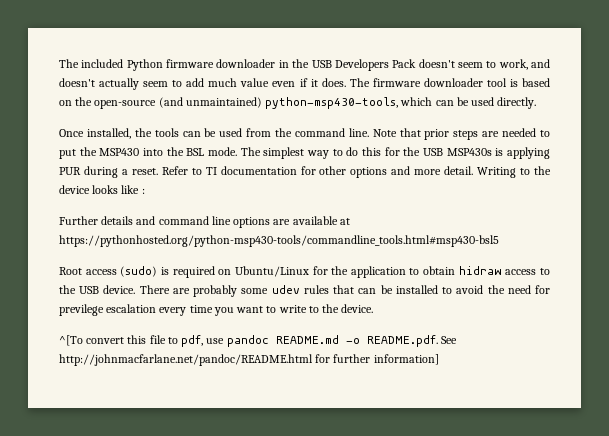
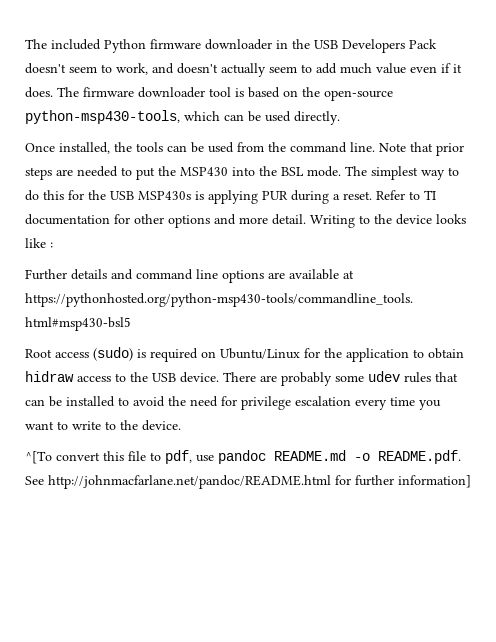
[158,97,262,108] (and unmaintained) -> (393, 95) none
[59,304,104,316] previlege -> [241,396,291,410] privilege

